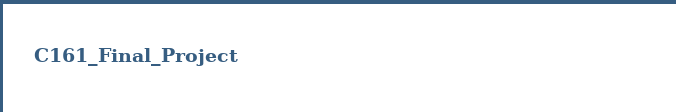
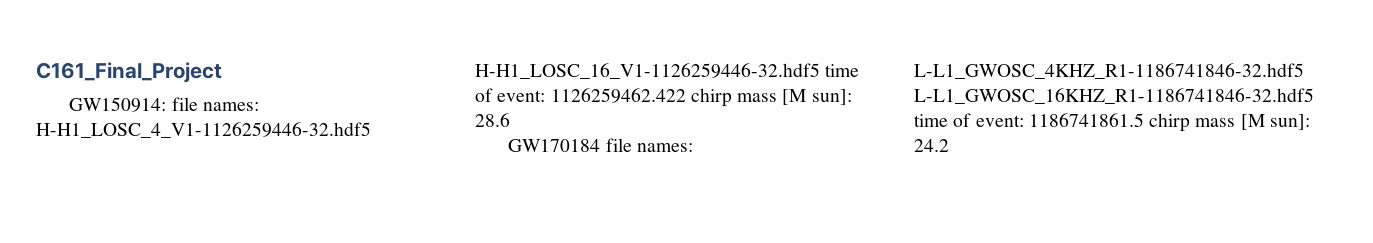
(238, 57) none -> [69,97,259,112] [36,122,371,138] [475,63,860,79] [475,88,852,107] [475,113,510,127] [508,138,693,152] [914,63,1304,79] [914,88,1314,104] [914,113,1310,132] [914,139,949,152] // GW150914: file names: H-H1_LOSC_4_V1-1126259446-32.hdf5 H-H1_LOSC_16_V1-1126259446-32.hdf5 time of event: 1126259462.422 chirp mass [M sun]: 28.6 // GW170184 file names: L-L1_GWOSC_4KHZ_R1-1186741846-32.hdf5 L-L1_GWOSC_16KHZ_R1-1186741846-32.hdf5 time of event: 1186741861.5 chirp mass [M sun]: 24.2

